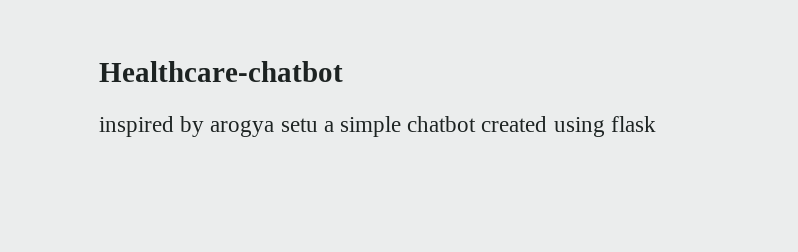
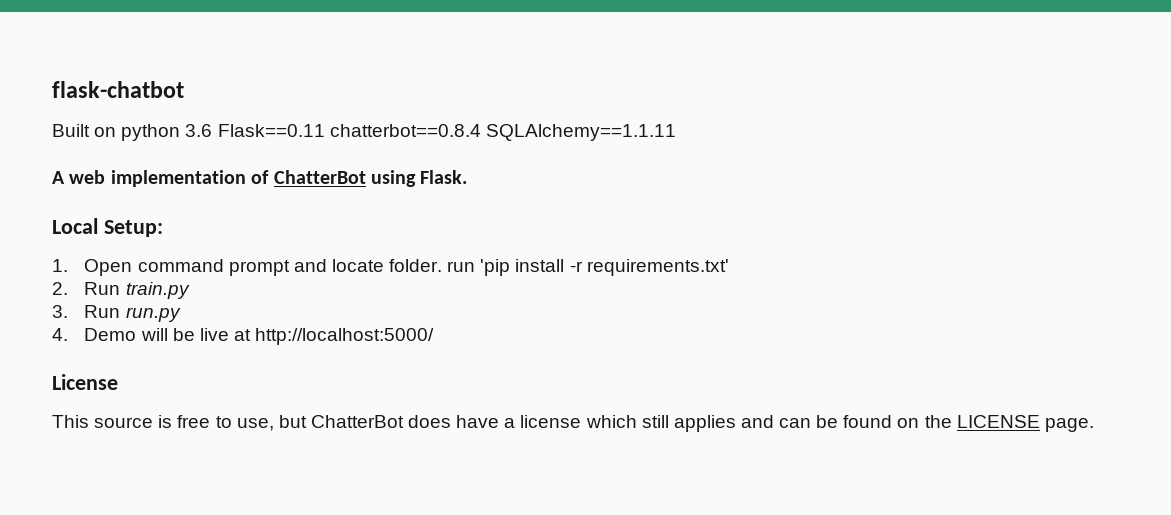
[99,61,343,82] [99,116,656,137] Healthcare-chatbot // inspired by arogya setu a simple chatbot created using flask -> [52,81,184,98] [52,124,676,141] [52,170,468,187] [52,218,163,237] [52,259,729,276] [52,282,190,299] [52,305,181,322] [52,328,435,345] [52,374,118,390] [52,415,1094,432] flask-chatbot // Built on python 3.6 Flask==0.11 chatterbot==0.8.4 SQLAlchemy==1.1.11 // A web implementation of ChatterBot using Flask. // Local Setup: // 1. Open command prompt and locate folder. run 'pip install -r requirements.txt' // 2. Run train.py // 3. Run run.py // 4. Demo will be live at http://localhost:5000/ // License // This source is free to use, but ChatterBot does have a license which still applies and can be found on the LICENSE page.

